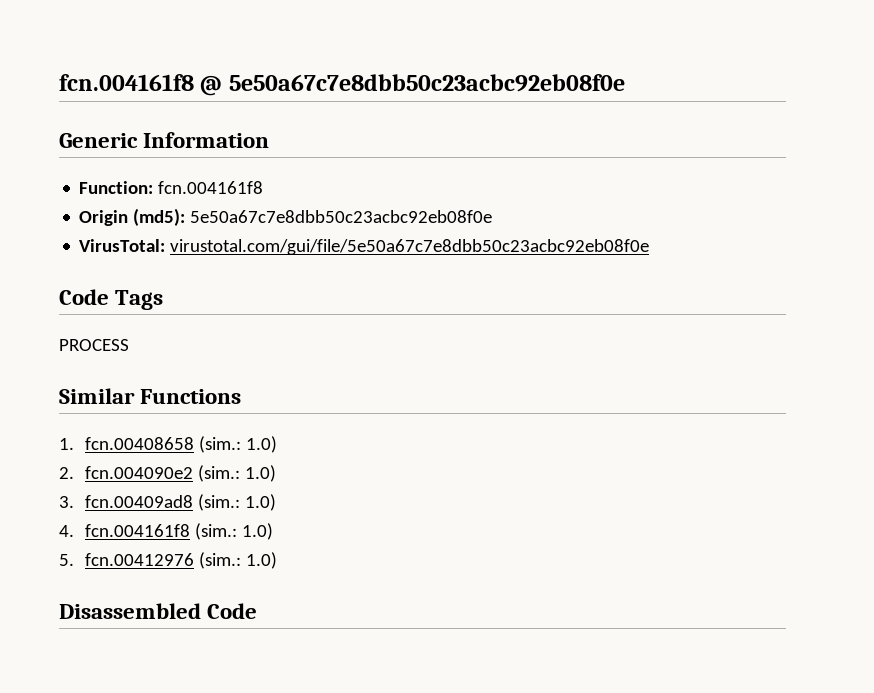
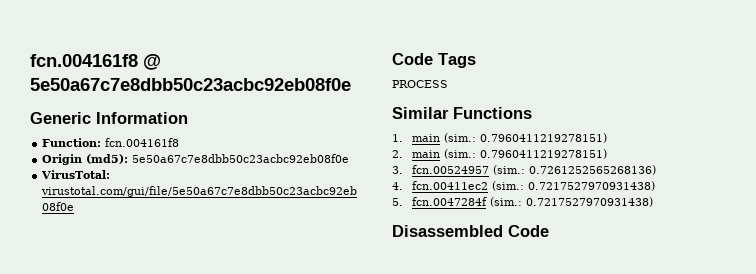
[85,436,278,453] [59,465,277,482] [59,494,277,511] [59,523,274,540] [59,552,278,569] fcn.00408658 (sim.: 1.0) // 2. fcn.004090e2 (sim.: 1.0) // 3. fcn.00409ad8 (sim.: 1.0) // 4. fcn.004161f8 (sim.: 1.0) // 5. fcn.00412976 (sim.: 1.0) -> [411,133,607,143] [392,149,607,159] [392,165,656,175] [392,181,655,191] [392,197,653,207] main (sim.: 0.7960411219278151) // 2. main (sim.: 0.7960411219278151) // 3. fcn.00524957 (sim.: 0.7261252565268136) // 4. fcn.00411ec2 (sim.: 0.7217527970931438) // 5. fcn.0047284f (sim.: 0.7217527970931438)

